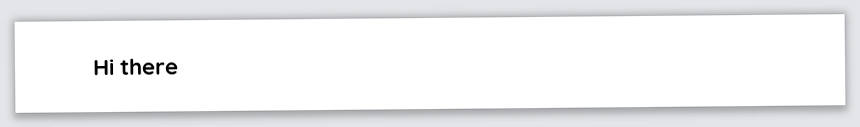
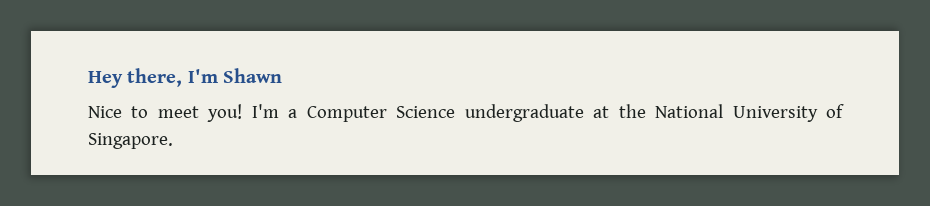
[92,58,180,76] Hi there -> [88,68,283,88] [88,104,844,122] [88,133,173,149] Hey there, I'm Shawn // Nice to meet you! I'm a Computer Science undergraduate at the National University of Singapore.

